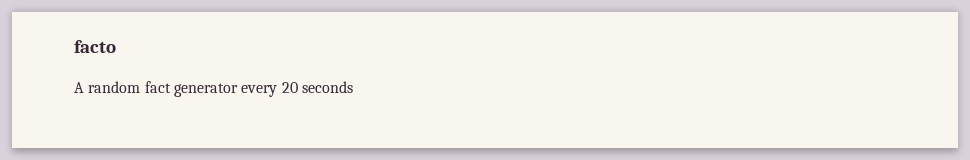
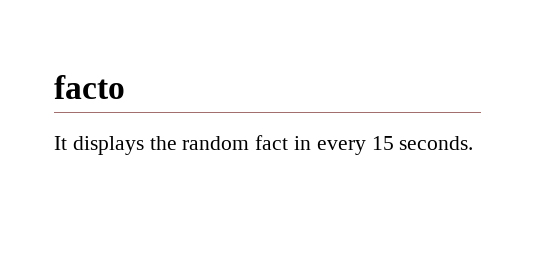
[74,81,353,97] A random fact generator every 20 seconds -> [54,135,474,155] It displays the random fact in every 15 seconds.

